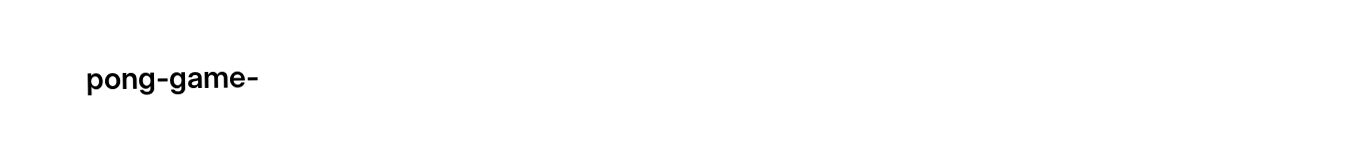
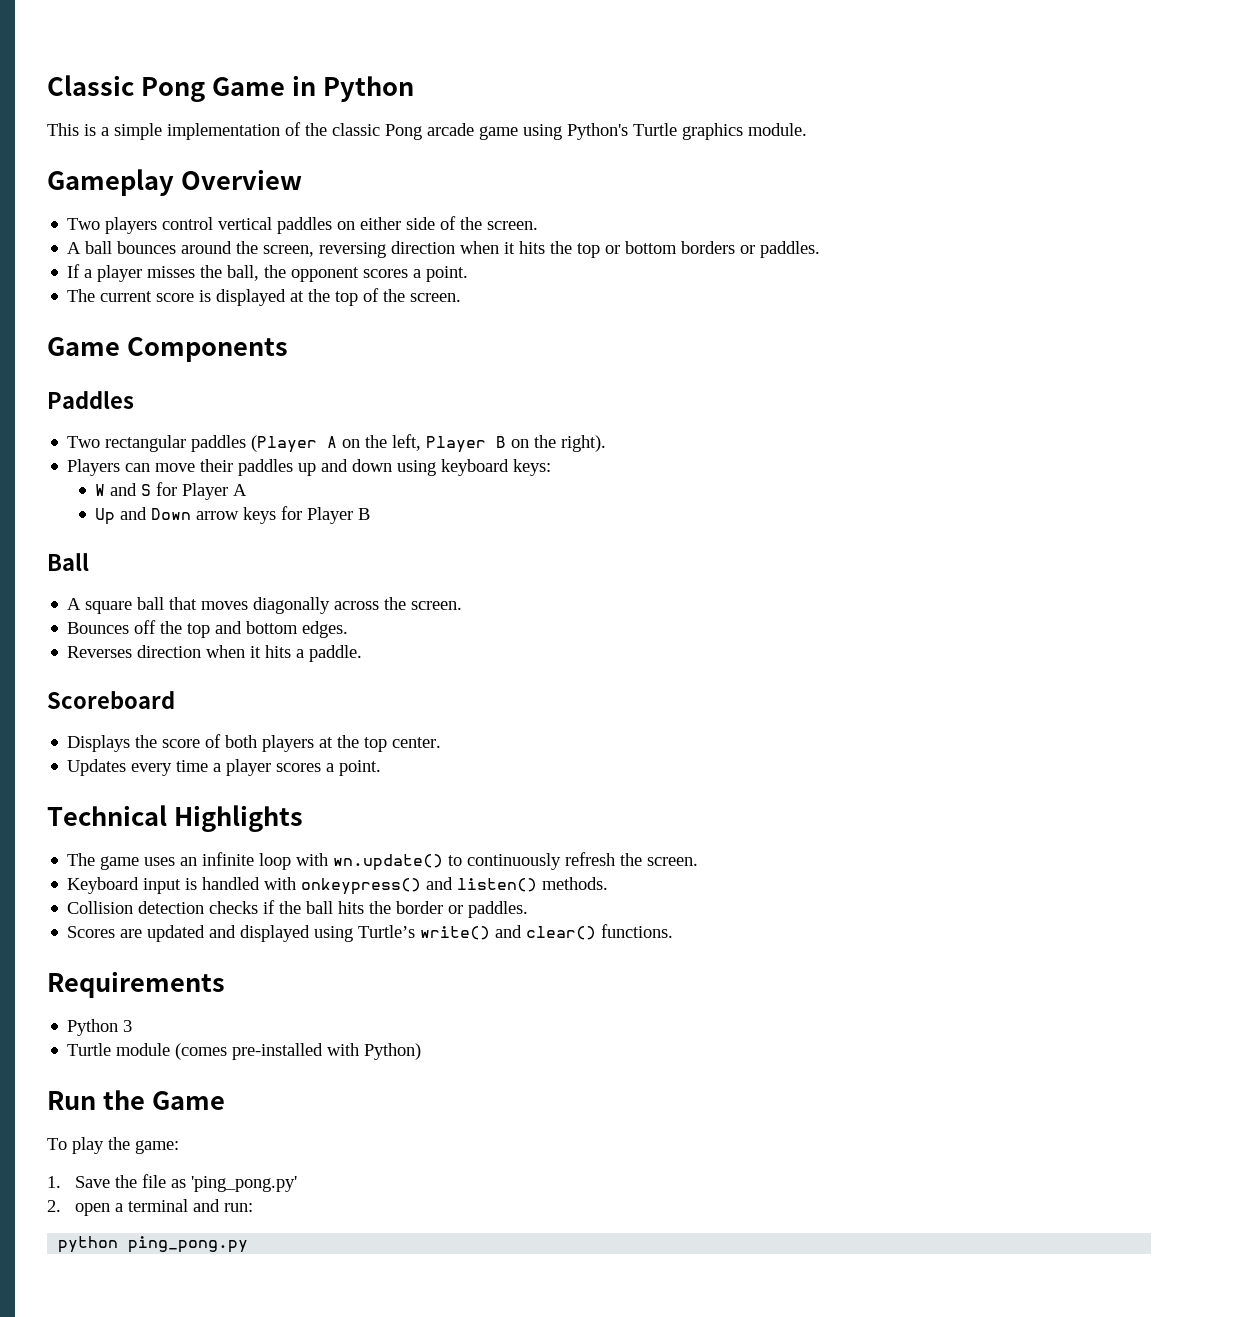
[85,71,260,96] pong-game- -> [47,75,414,102] [47,122,807,140] [47,169,302,196] [67,216,539,234] [67,241,821,258] [67,264,469,282] [67,288,462,306] [47,337,288,362] [47,391,134,409] [67,434,607,453] [67,459,552,476] [95,482,248,500] [95,506,371,525] [47,553,89,571] [67,597,463,614] [67,620,349,638] [67,645,363,662] [47,691,175,709] [67,734,442,752] [67,759,382,776] [47,805,303,832] [67,852,699,871] [67,877,609,895] [67,900,529,918] [67,924,674,942] [47,971,225,998] [67,1019,133,1036] [67,1043,422,1060] [47,1090,225,1110] [47,1137,179,1154] [47,1174,297,1192] [47,1199,253,1216] [58,1236,249,1253] Classic Pong Game in Python // This is a simple implementation of the classic Pong arcade game using Python's Turtle graphics module. // Gameplay Overview // Two players control vertical paddles on either side of the screen. // A ball bounces around the screen, reversing direction when it hits the top or bottom borders or paddles. // If a player misses the ball, the opponent scores a point. // The current score is displayed at the top of the screen. // Game Components // Paddles // Two rectangular paddles (Player A on the left, Player B on the right). // Players can move their paddles up and down using keyboard keys: // W and S for Player A // Up and Down arrow keys for Player B // Ball // A square ball that moves diagonally across the screen. // Bounces off the top and bottom edges. // Reverses direction when it hits a paddle. // Scoreboard // Displays the score of both players at the top center. // Updates every time a player scores a point. // Technical Highlights // The game uses an infinite loop with wn.update() to continuously refresh the screen. // Keyboard input is handled with onkeypress() and listen() methods. // Collision detection checks if the ball hits the border or paddles. // Scores are updated and displayed using Turtle’s write() and clear() functions. // Requirements // Python 3 // Turtle module (comes pre-installed with Python) // Run the Game // To play the game: // 1. Save the file as 'ping_pong.py' // 2. open a terminal and run: // python ping_pong.py

